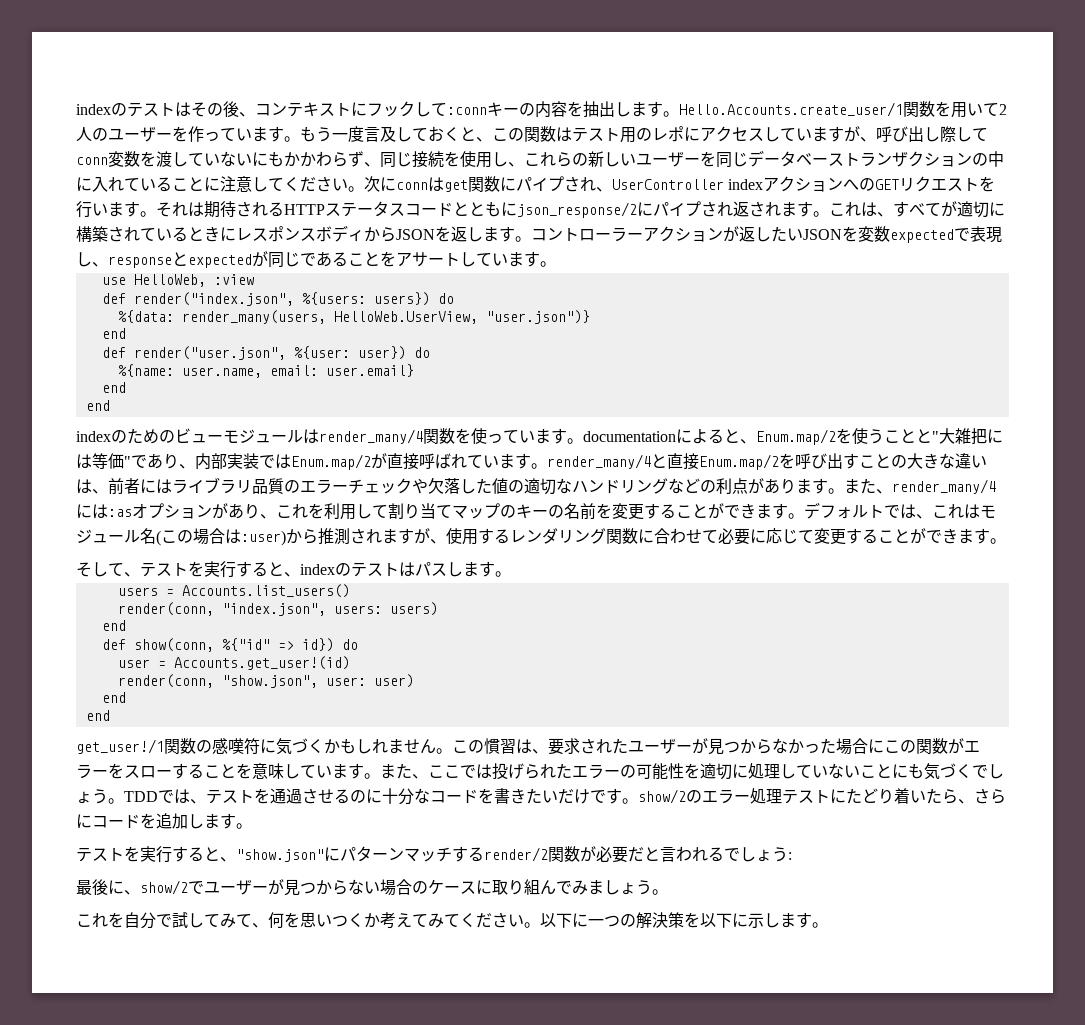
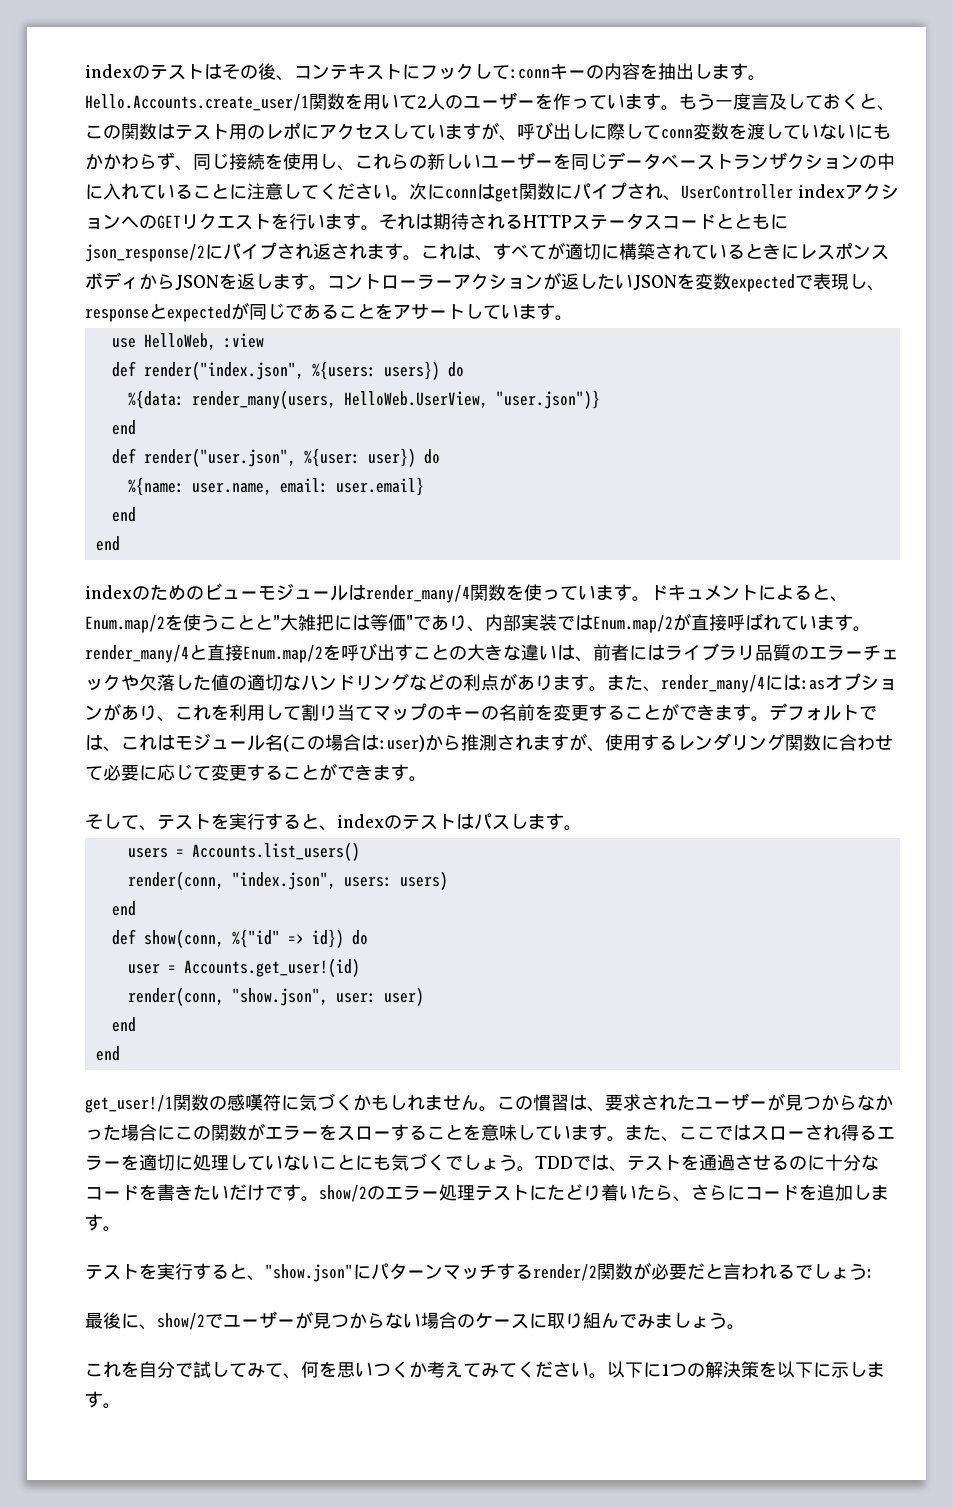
(940, 134) none -> [589,124,607,140] に
[583,431,676,442] documentation -> [650,584,758,601] ドキュメント
[492,763,684,780] 投げられたエラーの可能性 -> [751,1124,895,1141] [85,1155,121,1170] スローされ得るエラー
[588,919,604,926] 一 -> [661,1364,669,1376] 1

